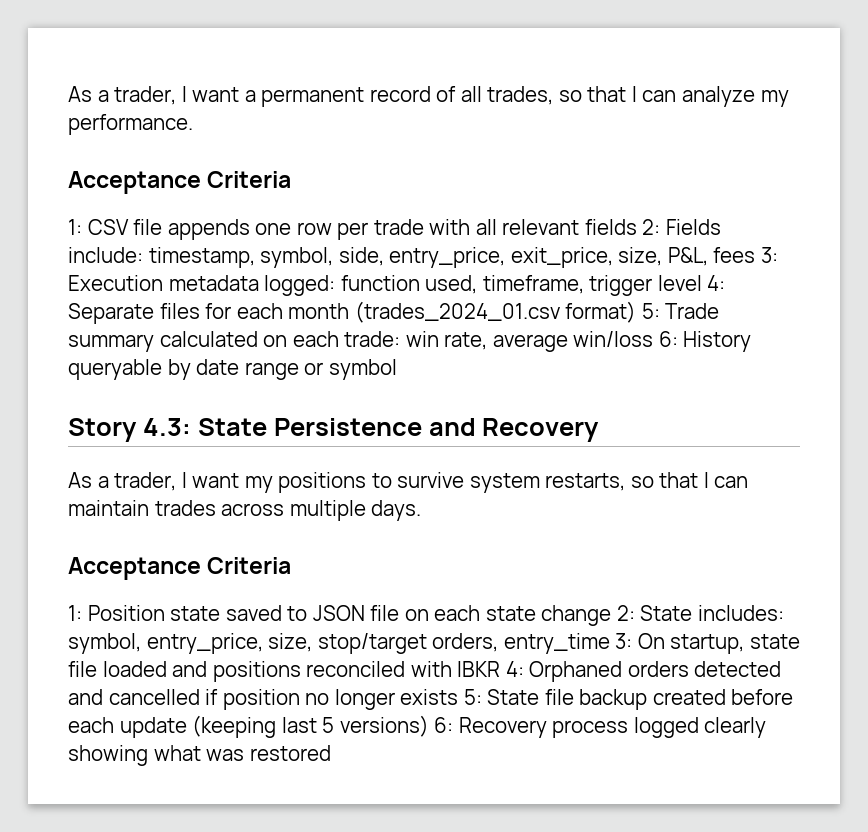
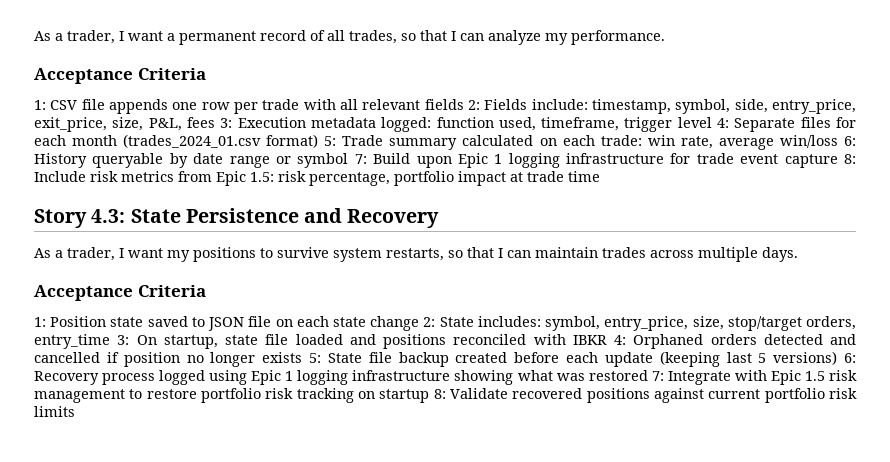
(397, 369) none -> [354,153,857,168] [34,171,600,186] 7: Build upon Epic 1 logging infrastructure for trade event capture 8: Include risk metrics from Epic 1.5: risk percentage, portfolio impact at trade time
[704,717,767,738] [68,745,331,766] clearly showing what was restored -> [209,370,857,385] [34,388,858,403] [34,406,75,417] using Epic 1 logging infrastructure showing what was restored 7: Integrate with Epic 1.5 risk management to restore portfolio risk tracking on startup 8: Validate recovered positions against current portfolio risk limits

